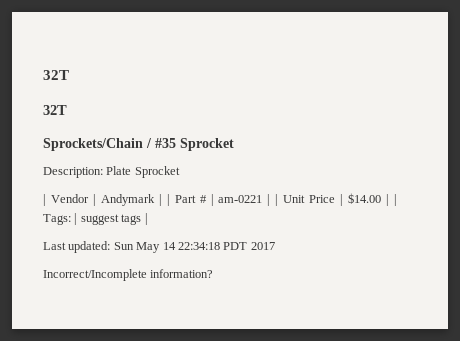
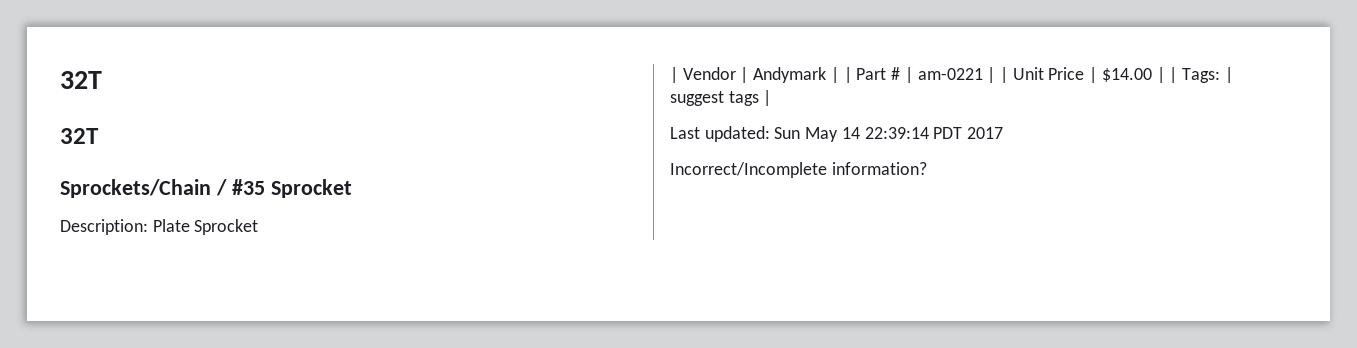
[177,242,220,250] 22:34:18 -> [864,127,929,139] 22:39:14

